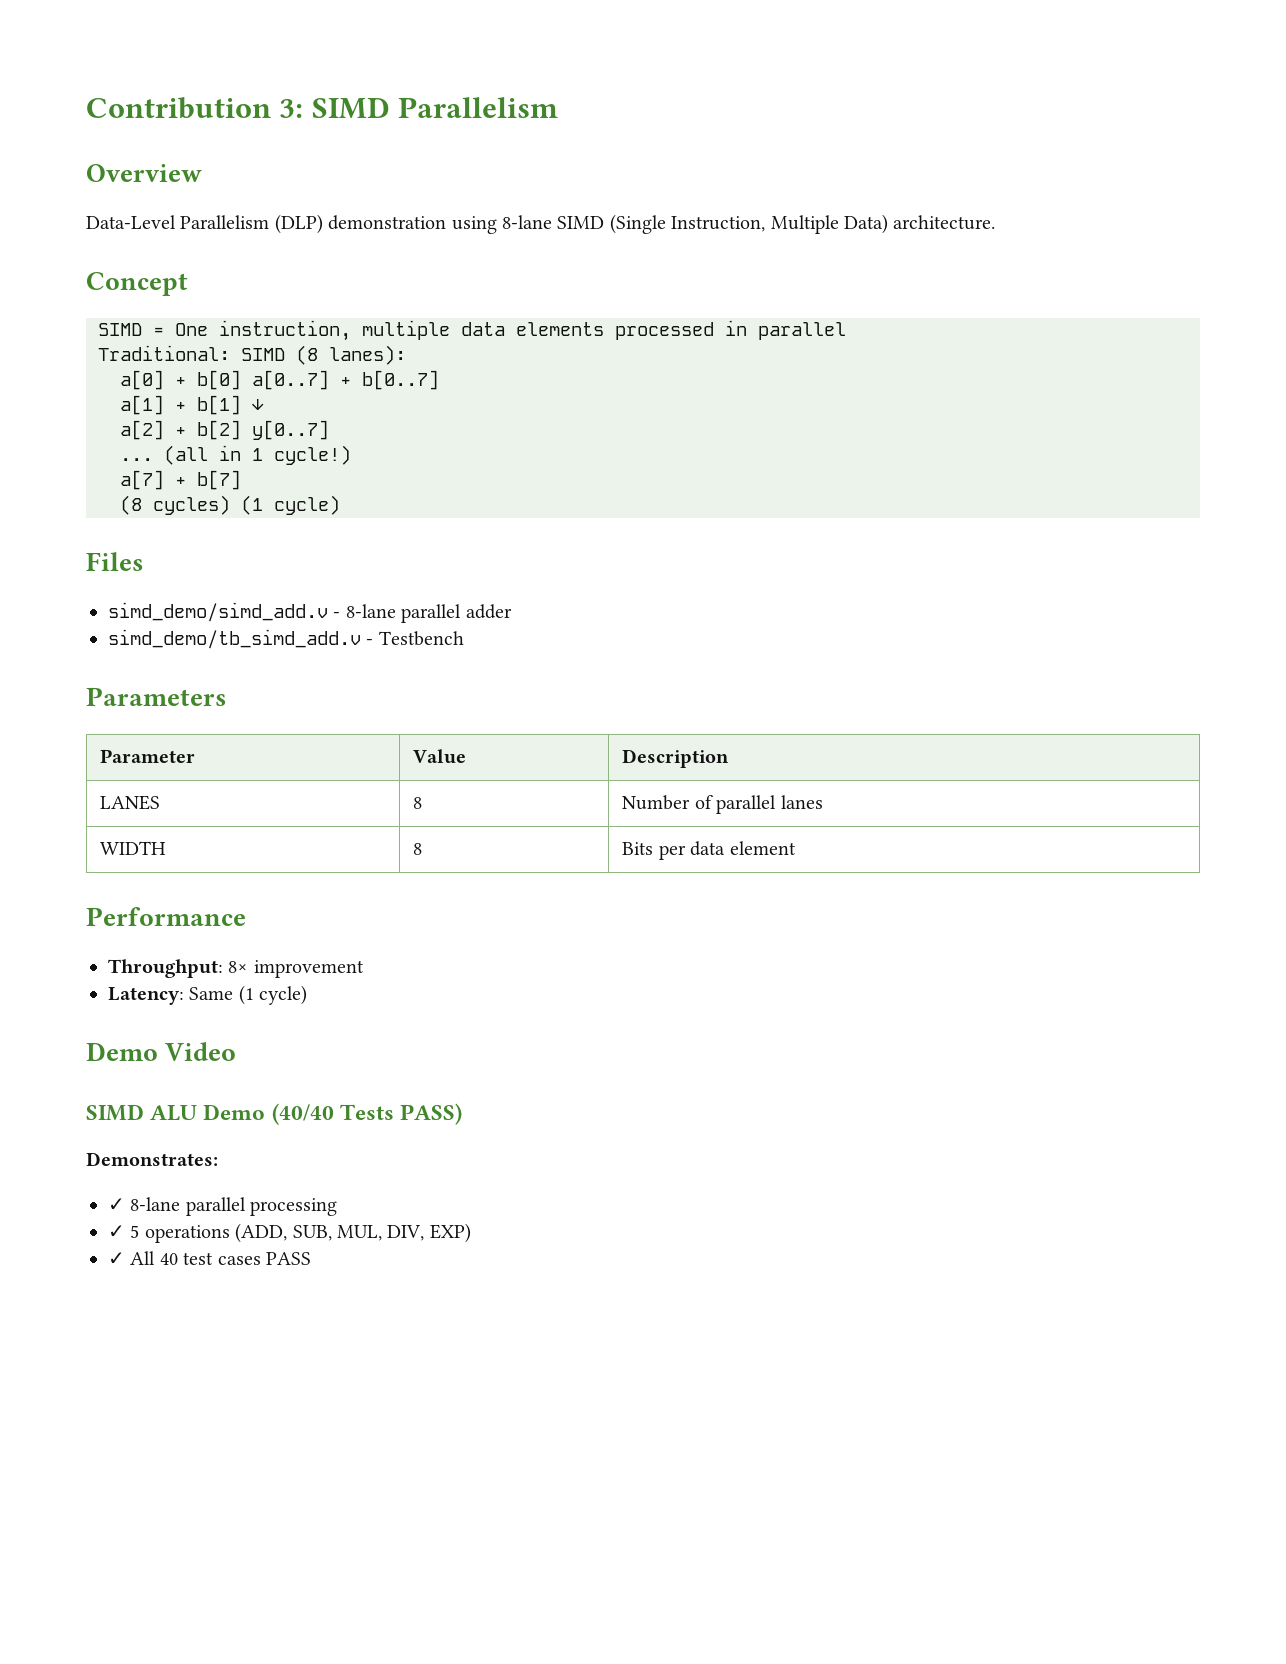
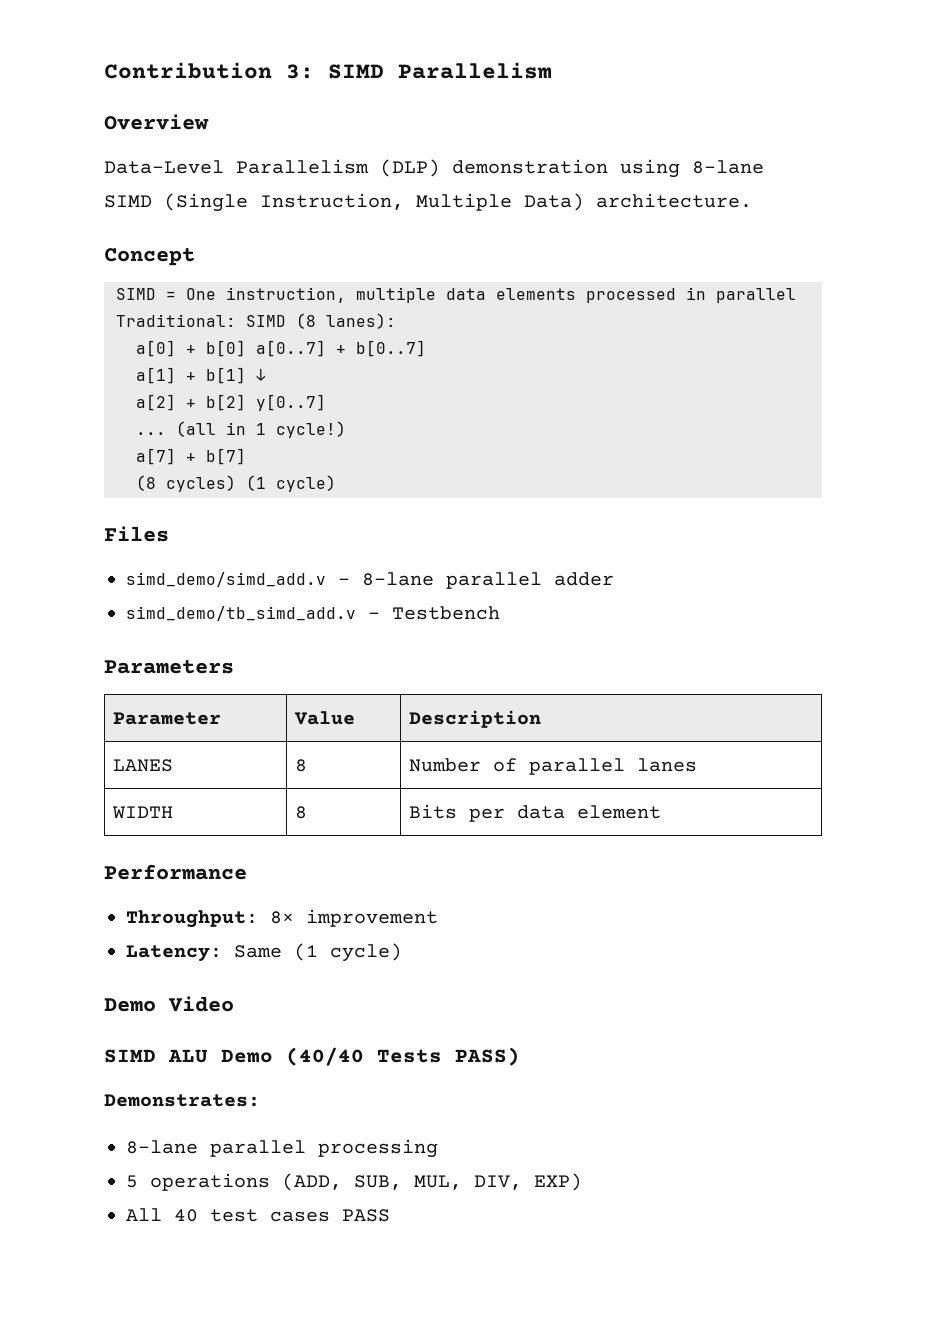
[108,1198,125,1211] ✓ -> (260, 1100) none
[108,1225,125,1238] ✓ -> (438, 1148) none
[108,1252,125,1265] ✓ -> (582, 1182) none

